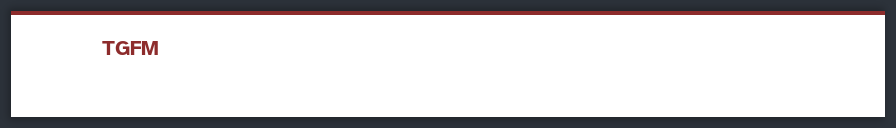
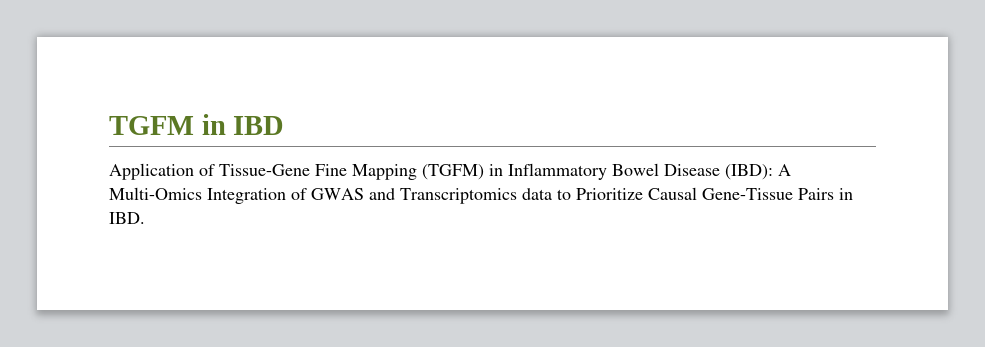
(159, 48) none -> [201,114,285,135] [109,163,791,180] [109,187,853,204] [109,212,145,224] in IBD // Application of Tissue-Gene Fine Mapping (TGFM) in Inflammatory Bowel Disease (IBD): A Multi-Omics Integration of GWAS and Transcriptomics data to Prioritize Causal Gene-Tissue Pairs in IBD.

